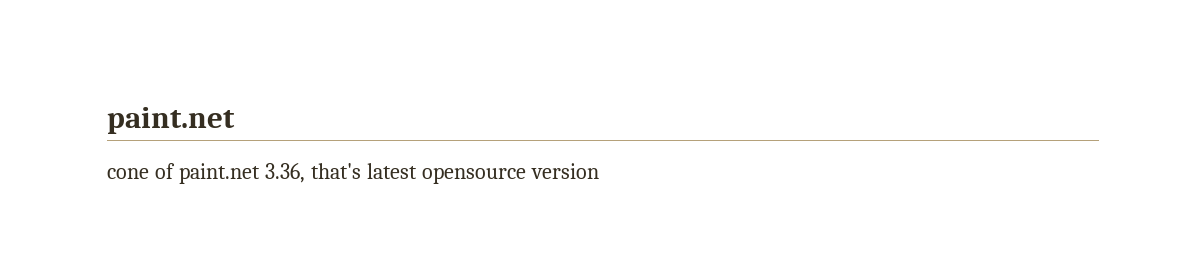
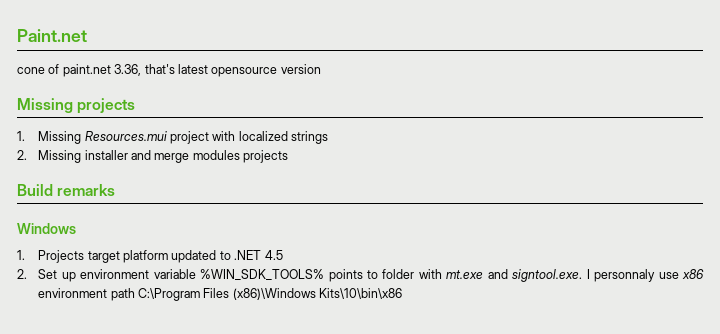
[107,107,235,134] paint.net -> [17,29,87,42] Paint.net
(599, 171) none -> [17,98,136,114] [17,131,329,144] [17,150,289,163] [17,184,116,196] [17,223,76,234] [17,250,283,263] [17,269,704,282] [38,288,403,301] // Missing projects // 1. Missing Resources.mui project with localized strings // 2. Missing installer and merge modules projects // Build remarks // Windows // 1. Projects target platform updated to .NET 4.5 // 2. Set up environment variable %WIN_SDK_TOOLS% points to folder with mt.exe and signtool.exe. I personnaly use x86 environment path C:\Program Files (x86)\Windows Kits\10\bin\x86

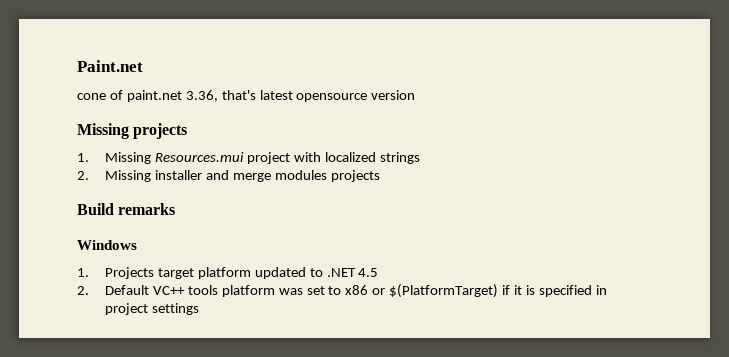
[38,269,704,282] [38,288,403,301] Set up environment variable %WIN_SDK_TOOLS% points to folder with mt.exe and signtool.exe. I personnaly use x86 environment path C:\Program Files (x86)\Windows Kits\10\bin\x86 -> [104,284,607,298] [104,303,199,315] Default VC++ tools platform was set to x86 or $(PlatformTarget) if it is specified in project settings

